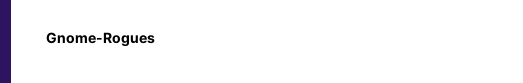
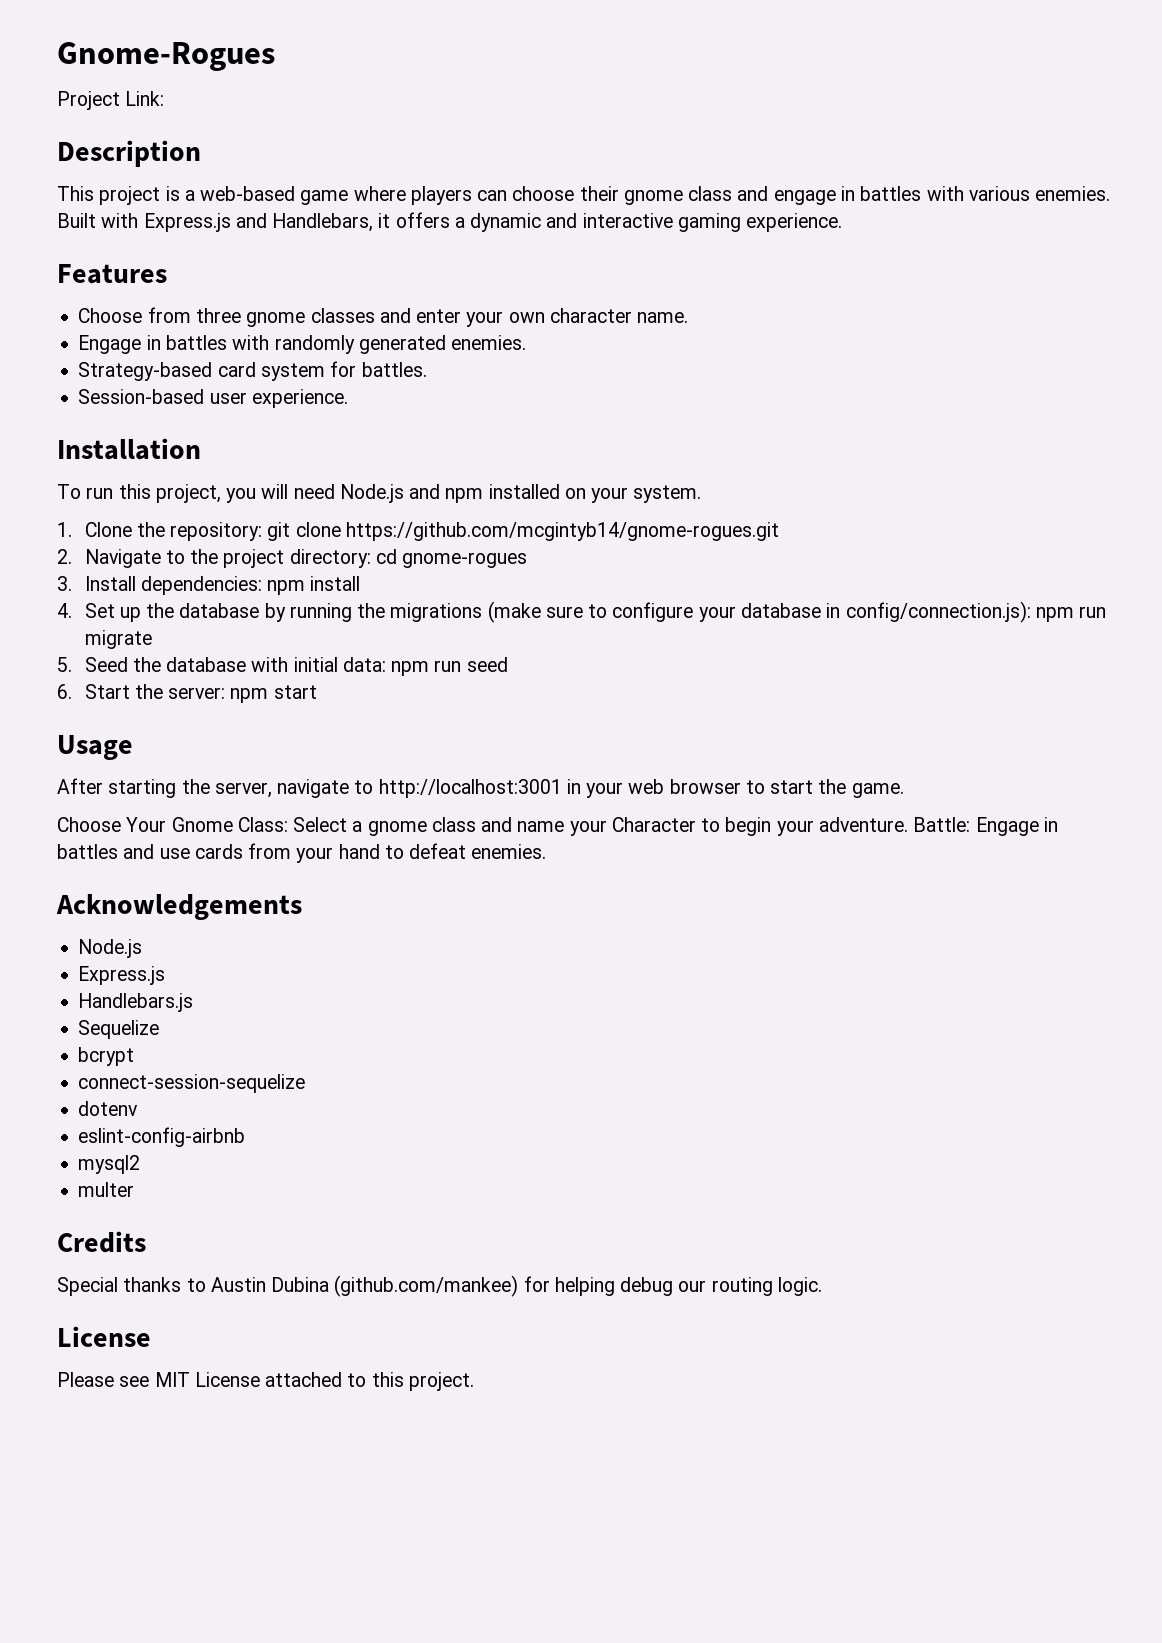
(155, 39) none -> [57,91,165,110] [57,140,201,167] [57,186,1111,205] [57,212,843,232] [57,264,167,284] [78,307,689,327] [78,335,527,354] [78,361,427,381] [78,389,348,408] [57,438,201,460] [57,484,702,503] [57,522,779,541] [57,549,528,568] [57,576,361,595] [57,601,1107,623] [84,630,152,649] [57,657,508,676] [57,684,317,703] [57,735,133,760] [57,778,904,798] [57,817,1058,836] [57,843,547,863] [56,894,302,920] [78,939,143,958] [78,966,166,985] [78,993,194,1012] [78,1020,160,1039] [78,1047,135,1066] [78,1074,306,1093] [78,1101,139,1116] [78,1127,246,1147] [78,1155,141,1174] [78,1182,135,1197] [57,1231,146,1253] [57,1275,822,1297] [57,1326,151,1347] [57,1372,474,1391] // Project Link: // Description // This project is a web-based game where players can choose their gnome class and engage in battles with various enemies. Built with Express.js and Handlebars, it offers a dynamic and interactive gaming experience. // Features // Choose from three gnome classes and enter your own character name. // Engage in battles with randomly generated enemies. // Strategy-based card system for battles. // Session-based user experience. // Installation // To run this project, you will need Node.js and npm installed on your system. // 1. Clone the repository: git clone https://github.com/mcgintyb14/gnome-rogues.git // 2. Navigate to the project directory: cd gnome-rogues // 3. Install dependencies: npm install // 4. Set up the database by running the migrations (make sure to configure your database in config/connection.js): npm run migrate // 5. Seed the database with initial data: npm run seed // 6. Start the server: npm start // Usage // After starting the server, navigate to http://localhost:3001 in your web browser to start the game. // Choose Your Gnome Class: Select a gnome class and name your Character to begin your adventure. Battle: Engage in battles and use cards from your hand to defeat enemies. // Acknowledgements // Node.js // Express.js // Handlebars.js // Sequelize // bcrypt // connect-session-sequelize // dotenv // eslint-config-airbnb // mysql2 // multer // Credits // Special thanks to Austin Dubina (github.com/mankee) for helping debug our routing logic. // License // Please see MIT License attached to this project.

